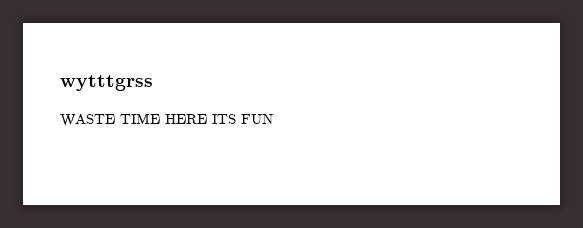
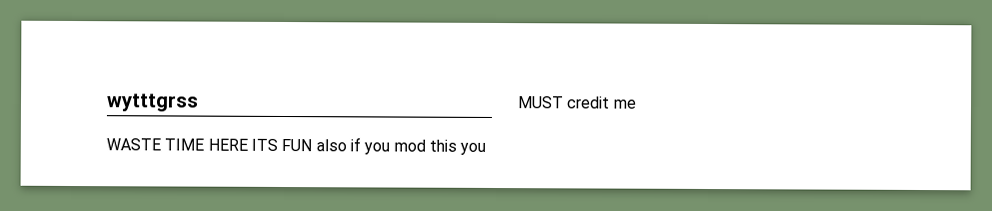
(273, 118) none -> [315,137,487,155] [517,96,637,109] also if you mod this you MUST credit me

